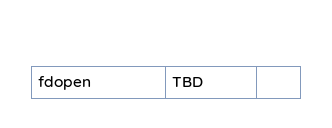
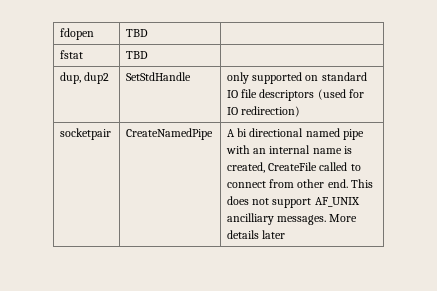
(204, 82) none -> [60,50,84,59] [126,51,149,59] [60,72,110,84] [126,72,192,81] [227,72,367,84] [227,89,364,101] [227,106,301,117] [60,128,112,140] [126,128,214,140] [227,128,364,140] [226,145,352,154] [227,162,361,173] [227,179,373,188] [227,196,360,208] [227,213,358,225] [227,230,286,239] // fstat | TBD | // dup, dup2 | SetStdHandle | only supported on standard IO file descriptors (used for IO redirection) // socketpair | CreateNamedPipe | A bi directional named pipe with an internal name is created, CreateFile called to connect from other end. This does not support AF_UNIX ancilliary messages. More details later

